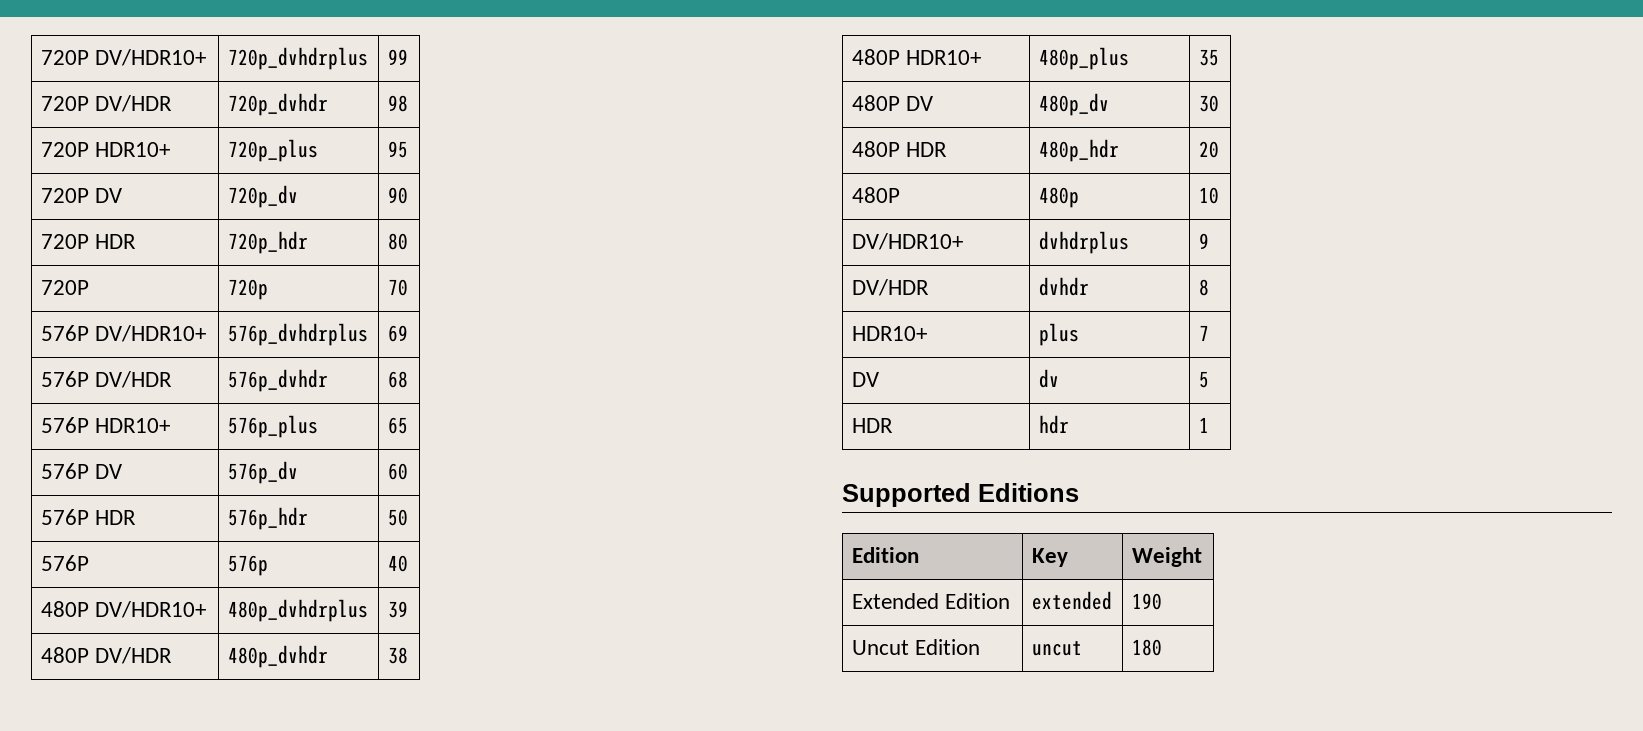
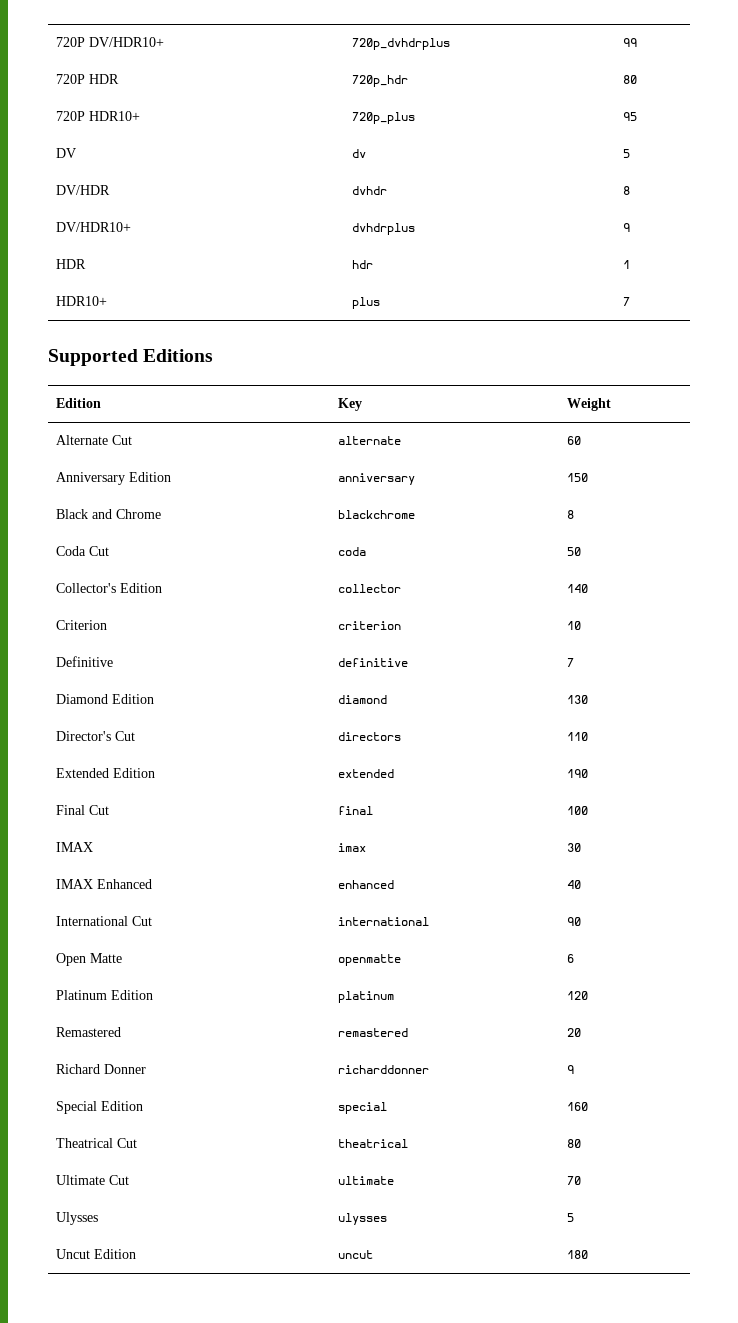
[40,95,172,112] [227,93,328,116] [387,95,408,112] [40,142,170,157] [227,139,318,162] [387,141,408,158] [40,188,122,203] [227,185,298,208] [387,187,408,204] // 720P DV/HDR | 720p_dvhdr | 98 // 720P HDR10+ | 720p_plus | 95 // 720P DV | 720p_dv | 90 -> (638, 42) none
[227,279,268,300] [387,279,408,296] [40,325,206,342] [227,323,368,346] [387,325,408,342] [40,371,172,388] [227,369,328,392] [387,371,408,388] [40,417,170,433] [227,415,318,438] [387,417,408,434] [40,463,122,479] [227,461,298,484] [387,463,408,480] [40,509,136,525] [227,507,308,530] [387,509,408,526] [40,555,89,571] [227,555,268,576] [387,555,408,572] [40,601,206,618] [227,599,368,622] [387,601,408,618] [40,647,172,664] [227,645,328,668] [387,647,408,664] [851,49,981,65] [1038,47,1129,70] [1198,49,1219,66] [851,95,933,111] [1038,93,1109,116] [1198,95,1219,112] [851,141,947,157] [1038,139,1119,162] [1198,141,1219,158] [851,187,900,203] [1038,187,1079,208] [1198,187,1219,204] | 720p | 70 // 576P DV/HDR10+ | 576p_dvhdrplus | 69 // 576P DV/HDR | 576p_dvhdr | 68 // 576P HDR10+ | 576p_plus | 65 // 576P DV | 576p_dv | 60 // 576P HDR | 576p_hdr | 50 // 576P | 576p | 40 // 480P DV/HDR10+ | 480p_dvhdrplus | 39 // 480P DV/HDR | 480p_dvhdr | 38 // 480P HDR10+ | 480p_plus | 35 // 480P DV | 480p_dv | 30 // 480P HDR | 480p_hdr | 20 // 480P | 480p | 10 -> [89,111,141,121] [352,112,416,124] [623,112,638,121] [56,148,77,158] [352,149,367,158] [623,149,631,158] [56,185,111,195] [352,186,388,195] [623,186,631,195] HDR10+ | 720p_plus | 95 // DV | dv | 5 // DV/HDR | dvhdr | 8
[851,279,929,296] [1038,277,1089,296] [1198,279,1209,296] DV/HDR | dvhdr | 8 -> [56,259,87,269] [352,260,374,269] [623,260,631,269] HDR | hdr | 1
[851,372,879,387] [1038,369,1059,388] [1198,371,1209,388] [851,418,893,433] [1038,415,1069,434] [1198,417,1209,433] // DV | dv | 5 // HDR | hdr | 1 -> (631, 301) none
[851,593,1010,609] [1031,591,1112,610] [1131,593,1162,610] Extended Edition | extended | 190 -> [56,435,133,445] [338,436,402,445] [567,436,582,445] [56,472,172,485] [338,473,416,485] [567,473,589,482] [56,509,162,519] [338,510,416,519] [567,510,575,519] [56,546,110,556] [338,547,367,556] [567,547,582,556] [56,583,163,593] [338,584,402,593] [567,584,589,593] [56,620,108,630] [338,621,402,630] [567,621,582,630] [56,656,114,667] [338,658,409,667] [567,658,575,667] [56,694,155,704] [338,695,388,704] [567,695,589,704] [56,731,136,741] [338,732,402,741] [567,732,589,741] [56,768,156,778] [338,769,395,778] [567,769,589,778] [56,805,110,815] [338,806,374,815] [567,806,589,815] [56,842,94,852] [338,843,367,852] [567,843,582,852] [56,879,153,889] [338,880,395,889] [567,880,582,889] [56,916,153,926] [338,917,430,926] [567,917,582,926] [56,953,123,966] [338,954,402,966] [567,954,575,963] [56,990,154,1000] [338,991,395,1003] [567,991,589,1000] [56,1027,122,1037] [338,1028,409,1037] [567,1028,582,1037] [56,1064,147,1074] [338,1065,430,1074] [567,1065,575,1074] [56,1101,144,1114] [338,1102,388,1114] [567,1102,589,1111] [56,1138,138,1148] [338,1139,409,1148] [567,1139,582,1148] [56,1175,130,1185] [338,1176,395,1185] [567,1176,582,1185] [56,1212,99,1225] [338,1213,388,1225] [567,1213,575,1222] Alternate Cut | alternate | 60 // Anniversary Edition | anniversary | 150 // Black and Chrome | blackchrome | 8 // Coda Cut | coda | 50 // Collector's Edition | collector | 140 // Criterion | criterion | 10 // Definitive | definitive | 7 // Diamond Edition | diamond | 130 // Director's Cut | directors | 110 // Extended Edition | extended | 190 // Final Cut | final | 100 // IMAX | imax | 30 // IMAX Enhanced | enhanced | 40 // International Cut | international | 90 // Open Matte | openmatte | 6 // Platinum Edition | platinum | 120 // Remastered | remastered | 20 // Richard Donner | richarddonner | 9 // Special Edition | special | 160 // Theatrical Cut | theatrical | 80 // Ultimate Cut | ultimate | 70 // Ulysses | ulysses | 5

